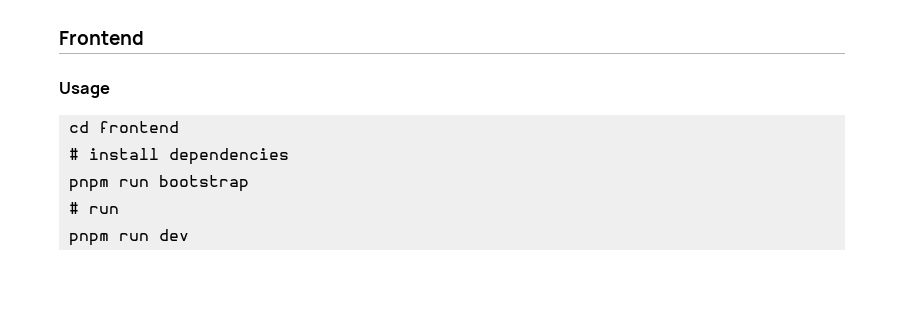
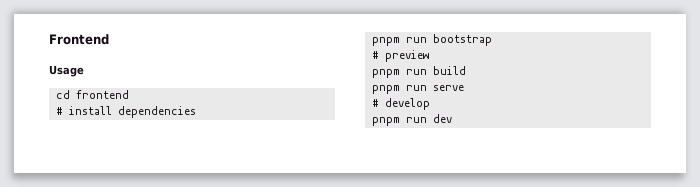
[88,206,119,214] run -> [384,50,429,62] [371,66,466,78] [371,85,464,94] [371,98,430,110] preview // pnpm run build // pnpm run serve // # develop

